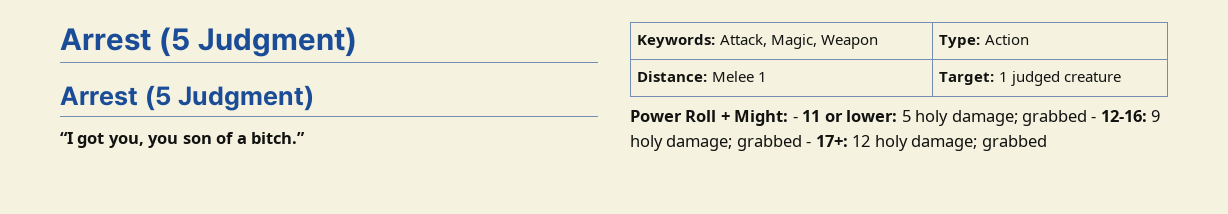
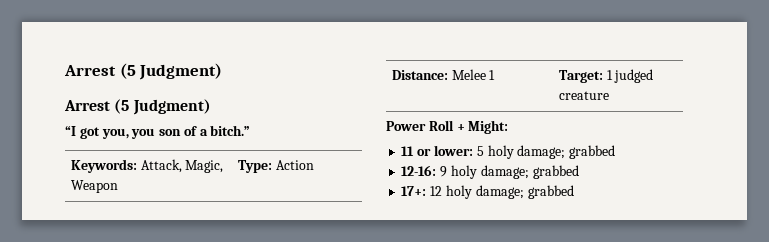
[792,116,798,122] - -> (509, 127) //
[1091,116,1097,122] - -> (616, 152) //
[806,141,812,147] - -> (579, 172) //

